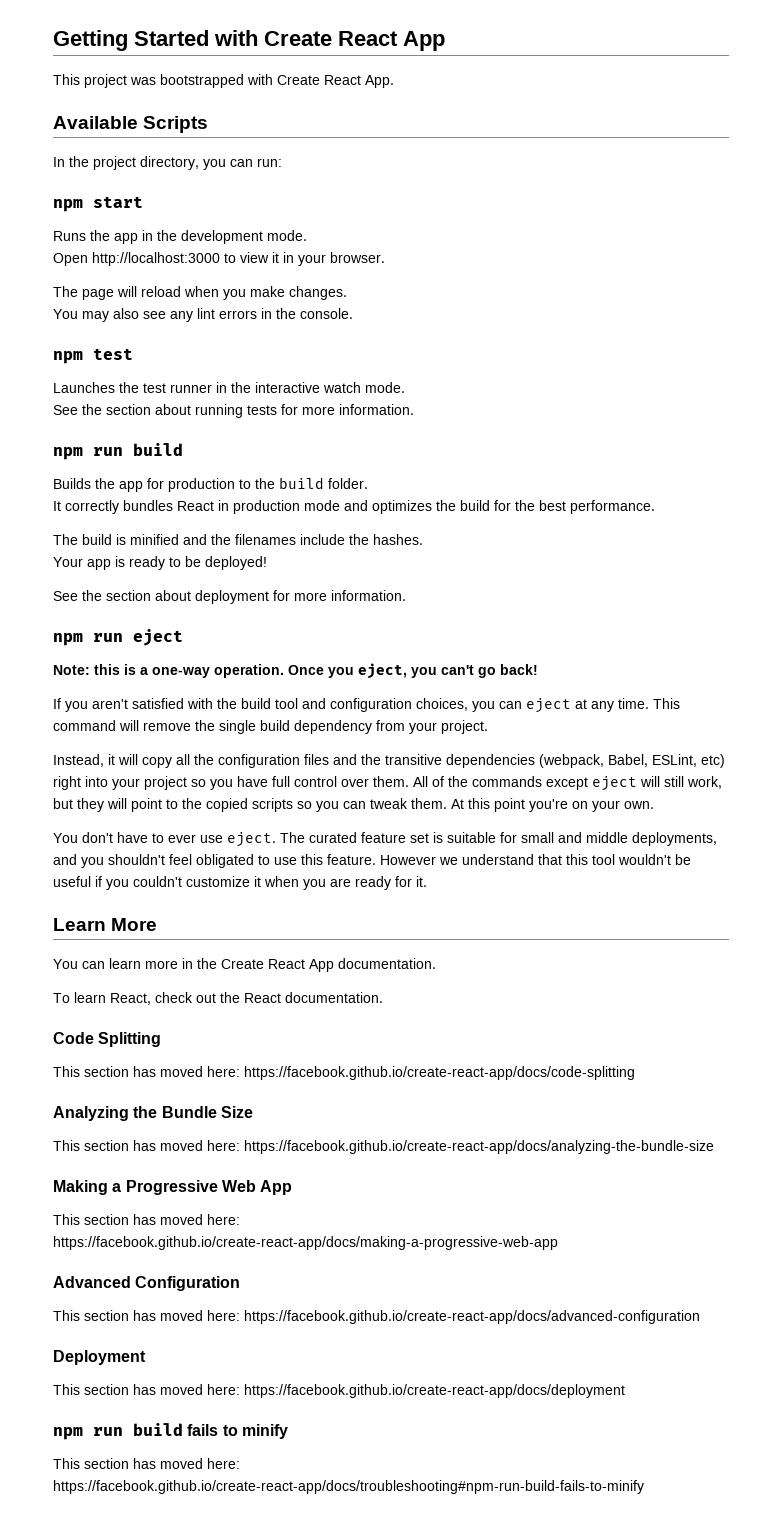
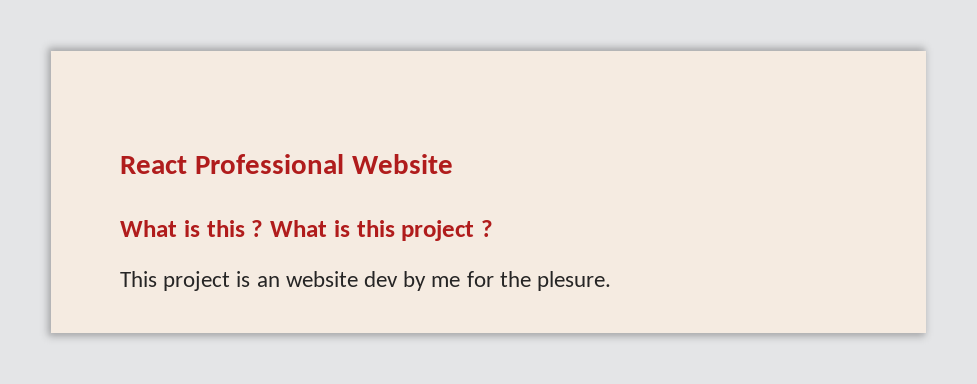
[53,30,445,51] [53,74,394,88] [53,116,209,133] [53,156,282,170] [53,196,143,212] [53,230,307,244] [53,252,385,266] [53,286,347,300] [53,308,353,322] [53,348,133,364] [53,382,405,393] [53,404,414,418] [53,443,183,460] [53,477,368,492] [53,500,655,514] [53,534,423,545] [53,556,267,570] [53,590,406,604] [53,629,183,646] [53,663,538,679] [53,698,680,713] [53,720,488,734] [53,754,725,768] [53,776,722,791] [53,798,654,812] [53,832,717,847] [53,854,691,868] [53,876,427,890] [53,918,158,931] [53,958,436,972] [53,992,383,1005] [53,1032,162,1047] [53,1066,635,1080] [53,1106,253,1121] [53,1140,714,1154] [53,1180,293,1195] [53,1214,240,1225] [53,1236,558,1250] [53,1276,241,1291] [53,1310,700,1324] [53,1350,146,1365] [53,1384,625,1398] [53,1423,288,1440] [53,1458,240,1469] [53,1480,644,1494] Getting Started with Create React App // This project was bootstrapped with Create React App. // Available Scripts // In the project directory, you can run: // npm start // Runs the app in the development mode. // Open http://localhost:3000 to view it in your browser. // The page will reload when you make changes. // You may also see any lint errors in the console. // npm test // Launches the test runner in the interactive watch mode. // See the section about running tests for more information. // npm run build // Builds the app for production to the build folder. // It correctly bundles React in production mode and optimizes the build for the best performance. // The build is minified and the filenames include the hashes. // Your app is ready to be deployed! // See the section about deployment for more information. // npm run eject // Note: this is a one-way operation. Once you eject, you can't go back! // If you aren't satisfied with the build tool and configuration choices, you can eject at any time. This command will remove the single build dependency from your project. // Instead, it will copy all the configuration files and the transitive dependencies (webpack, Babel, ESLint, etc) right into your project so you have full control over them. All of the commands except eject will still work, but they will point to the copied scripts so you can tweak them. At this point you're on your own. // You don't have to ever use eject. The curated feature set is suitable for small and middle deployments, and you shouldn't feel obligated to use this feature. However we understand that this tool wouldn't be useful if you couldn't customize it when you are ready for it. // Learn More // You can learn more in the Create React App documentation. // To learn React, check out the React documentation. // Code Splitting // This section has moved here: https://facebook.github.io/create-react-app/docs/code-splitting // Analyzing the Bundle Size // This section has moved here: https://facebook.github.io/create-react-app/docs/analyzing-the-bundle-size // Making a Progressive Web App // This section has moved here: https://facebook.github.io/create-react-app/docs/making-a-progressive-web-app // Advanced Configuration // This section has moved here: https://facebook.github.io/create-react-app/docs/advanced-configuration // Deployment // This section has moved here: https://facebook.github.io/create-react-app/docs/deployment // npm run build fails to minify // This section has moved here: https://facebook.github.io/create-react-app/docs/troubleshooting#npm-run-build-fails-to-minify -> [120,154,453,174] [120,220,493,241] [120,271,612,291] React Professional Website // What is this ? What is this project ? // This project is an website dev by me for the plesure.

